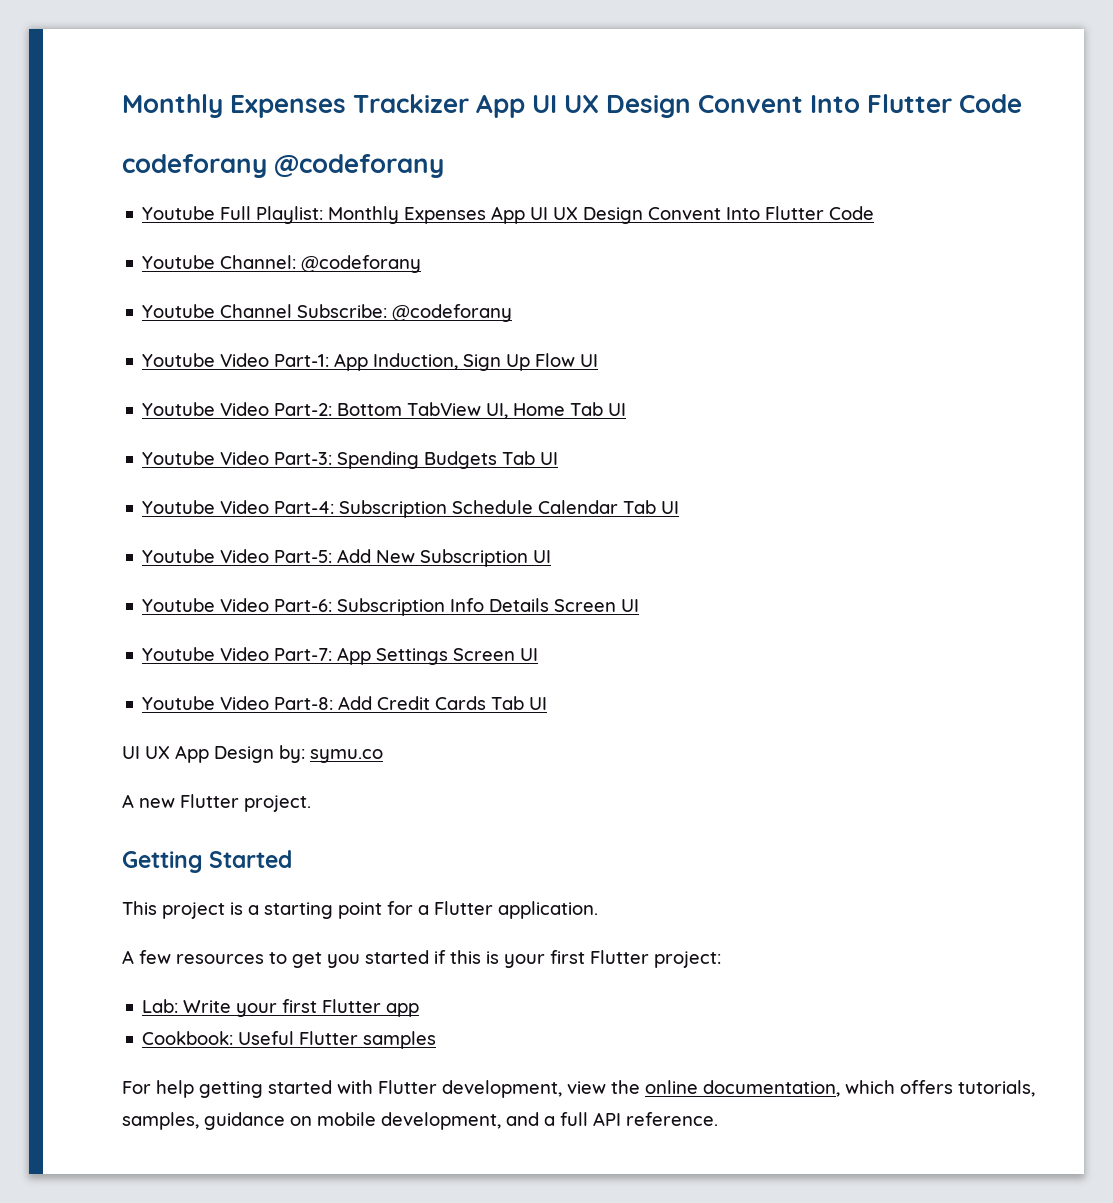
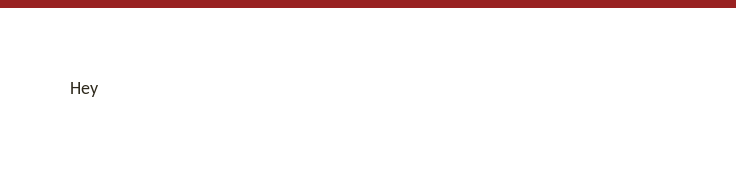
[122,94,1023,118] [122,154,445,178] [142,206,875,224] [142,255,422,273] [142,304,513,322] [142,353,599,371] [142,402,627,419] [142,451,559,469] [142,500,680,518] [142,549,552,567] [142,598,640,616] [142,647,539,665] [142,696,548,710] [122,745,383,763] [122,794,311,812] [122,850,293,873] [122,901,598,919] [122,950,721,968] [142,999,420,1017] [142,1031,437,1049] [122,1080,1035,1098] [122,1112,718,1130] Monthly Expenses Trackizer App UI UX Design Convent Into Flutter Code // codeforany @codeforany // Youtube Full Playlist: Monthly Expenses App UI UX Design Convent Into Flutter Code // Youtube Channel: @codeforany // Youtube Channel Subscribe: @codeforany // Youtube Video Part-1: App Induction, Sign Up Flow UI // Youtube Video Part-2: Bottom TabView UI, Home Tab UI // Youtube Video Part-3: Spending Budgets Tab UI // Youtube Video Part-4: Subscription Schedule Calendar Tab UI // Youtube Video Part-5: Add New Subscription UI // Youtube Video Part-6: Subscription Info Details Screen UI // Youtube Video Part-7: App Settings Screen UI // Youtube Video Part-8: Add Credit Cards Tab UI // UI UX App Design by: symu.co // A new Flutter project. // Getting Started // This project is a starting point for a Flutter application. // A few resources to get you started if this is your first Flutter project: // Lab: Write your first Flutter app // Cookbook: Useful Flutter samples // For help getting started with Flutter development, view the online documentation, which offers tutorials, samples, guidance on mobile development, and a full API reference. -> [70,82,99,97] Hey

